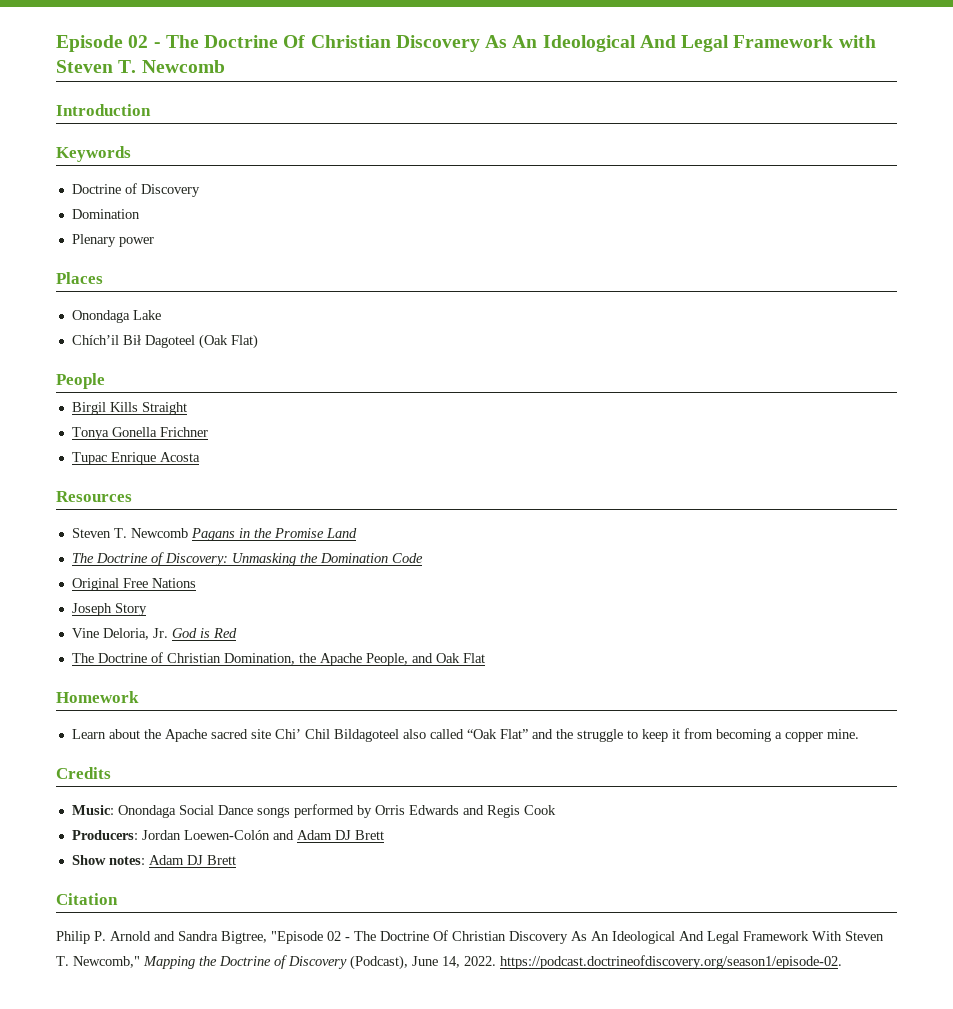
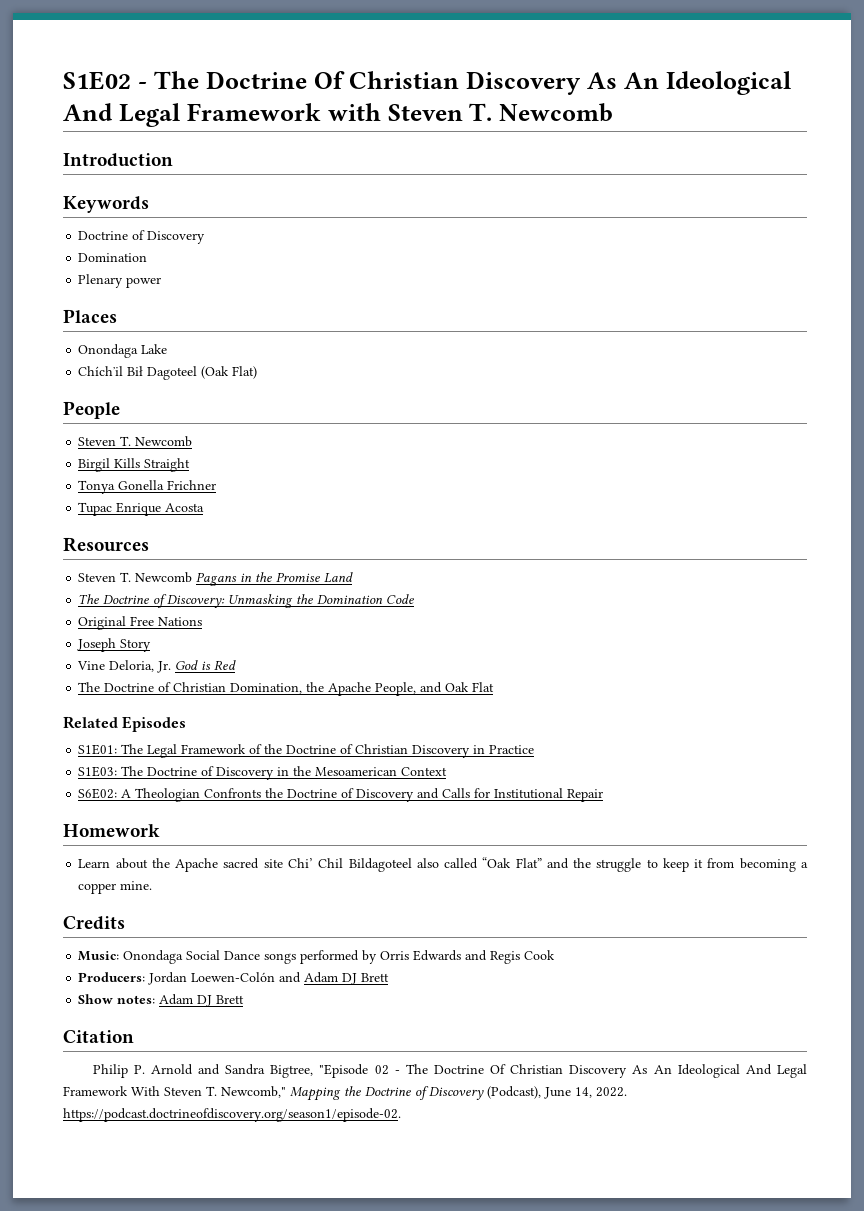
[56,35,149,52] Episode 02 -> [63,71,131,90] S1E02
(105, 381) none -> [78,436,193,447] // Steven T. Newcomb
(485, 658) none -> [63,716,187,732] [78,744,535,758] [78,766,448,780] [78,788,604,802] // Related Episodes // S1E01: The Legal Framework of the Doctrine of Christian Discovery in Practice // S1E03: The Doctrine of Discovery in the Mesoamerican Context // S6E02: A Theologian Confronts the Doctrine of Discovery and Calls for Institutional Repair

